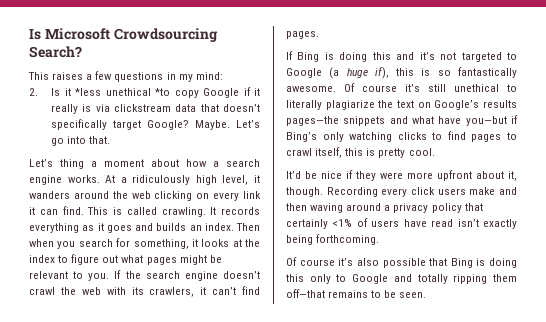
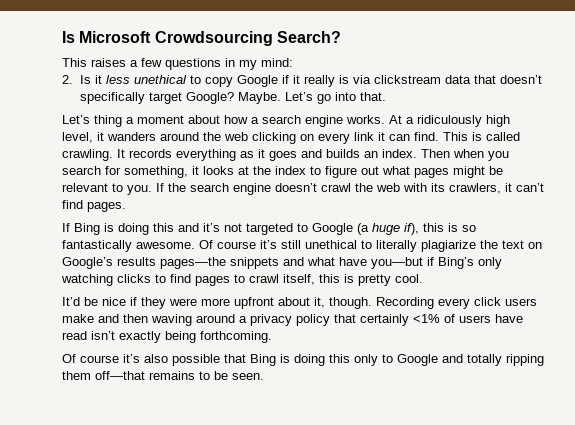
[75,88,171,96] *less unethical *to -> [105,75,201,84] less unethical to

